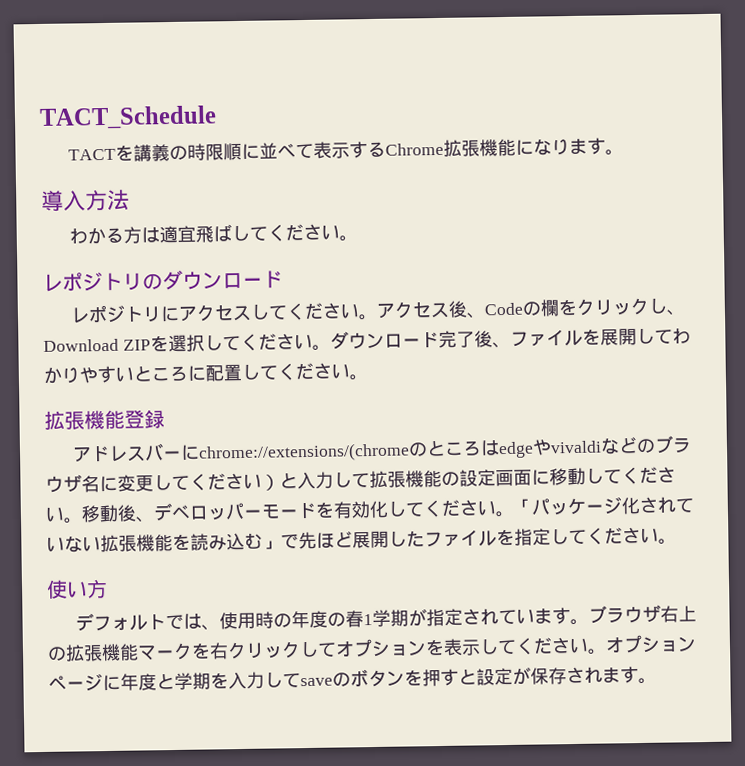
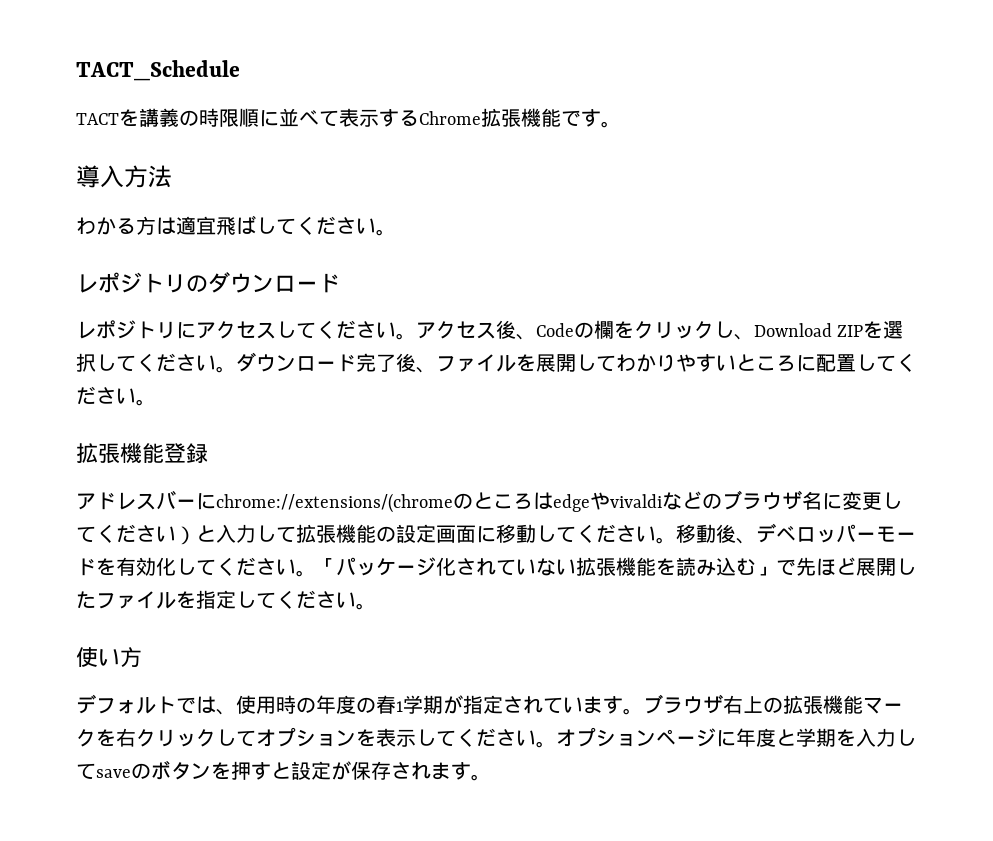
[514,138,588,156] になりま -> [561,110,581,127] で

